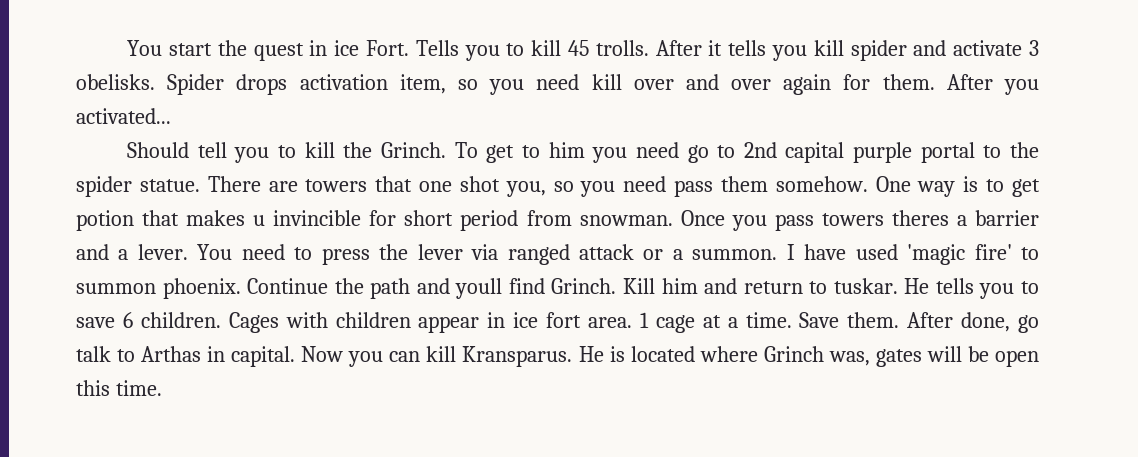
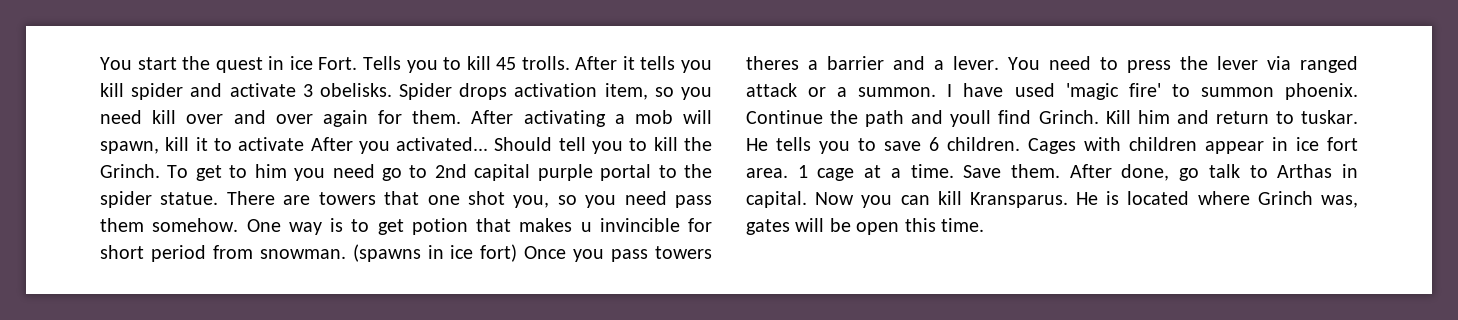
(993, 82) none -> [523,110,712,127] [100,137,353,154] activating a mob will spawn, kill it to activate After
(171, 116) // -> (489, 144) none
(673, 220) none -> [352,244,518,262] (spawns in ice fort)

